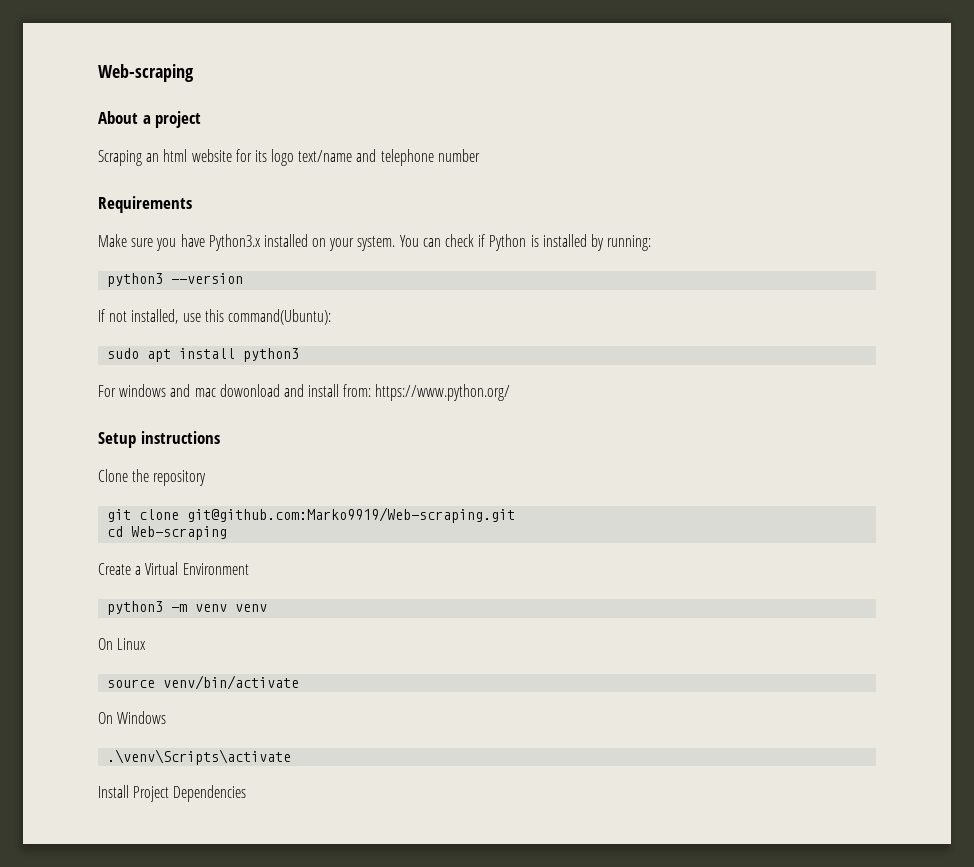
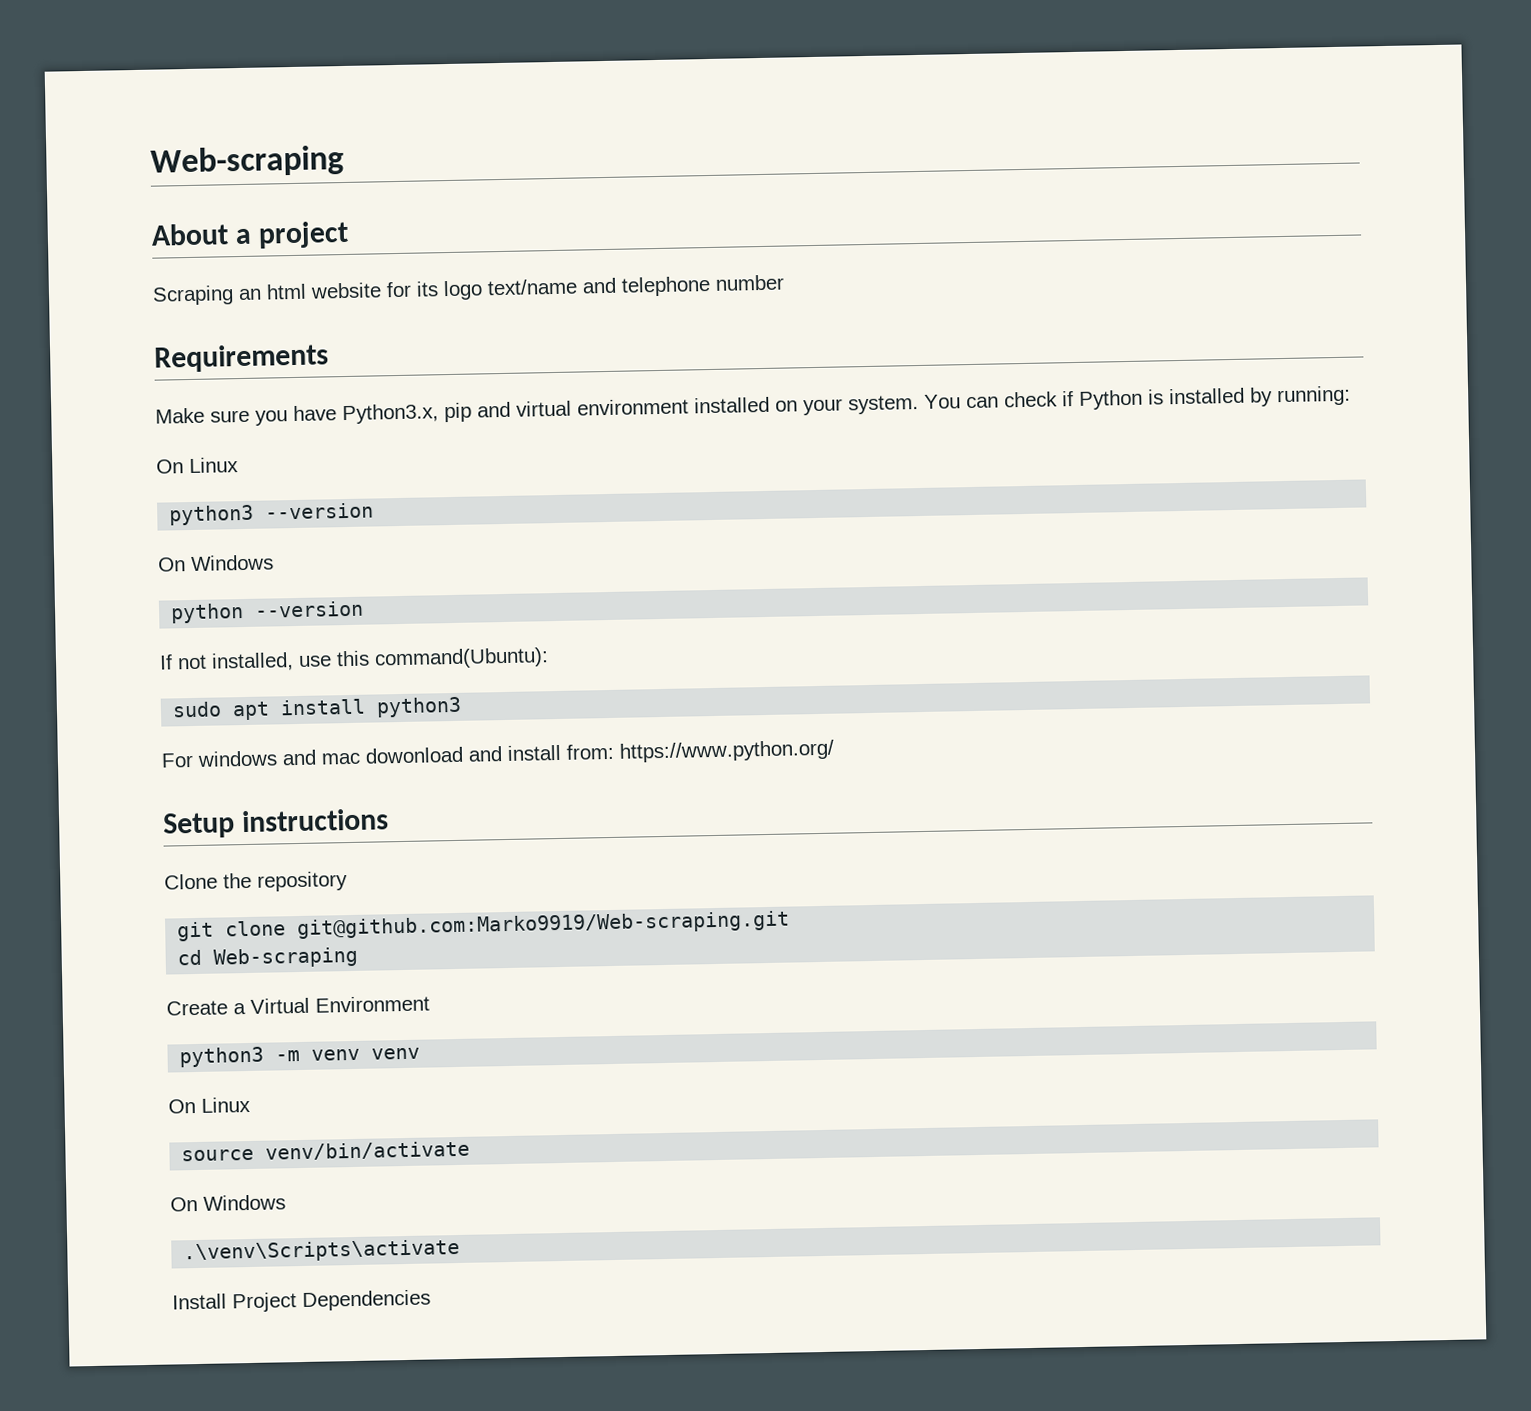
[208,234,261,251] Python3.x -> [342,398,689,425] Python3.x, pip and virtual environment
(652, 243) none -> [156,457,239,474] // On Linux
(244, 278) none -> [158,554,274,572] [170,600,365,624] // On Windows // python --version

